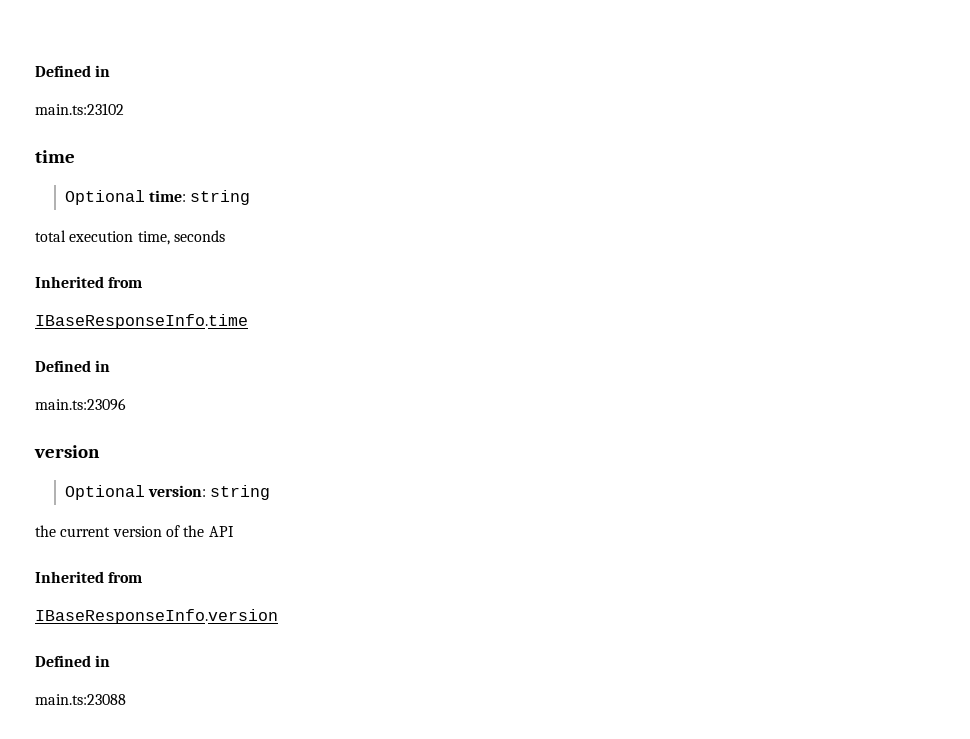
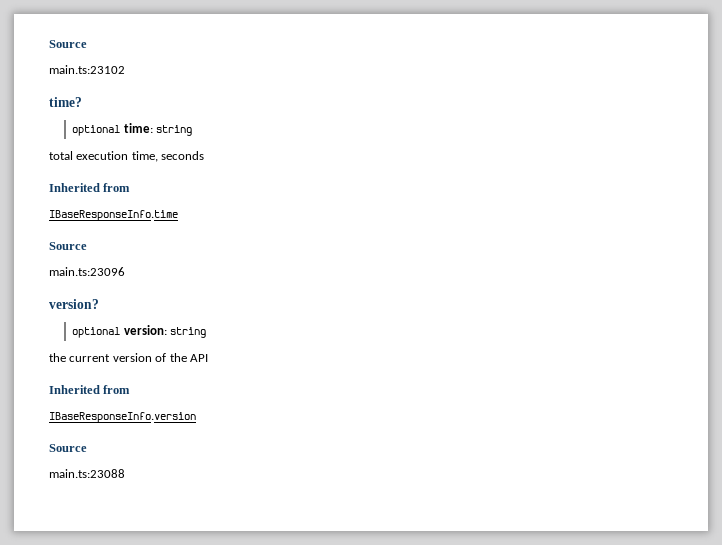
[35,65,111,77] Defined in -> [49,40,87,48] Source
[35,150,75,163] [64,190,145,205] time // Optional -> [49,97,82,107] [72,125,121,136] time? // optional
[35,360,111,372] Defined in -> [49,242,87,250] Source
[34,445,100,458] [64,485,145,500] version // Optional -> [49,299,99,309] [72,327,121,338] version? // optional
[35,655,111,667] Defined in -> [49,444,87,452] Source

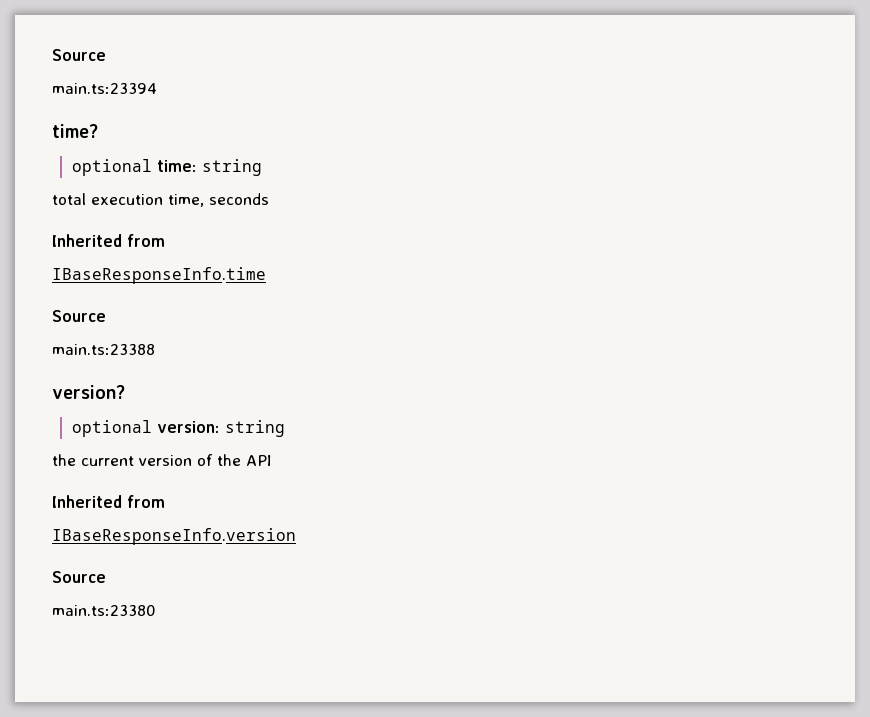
[49,40,87,48] [49,65,125,74] Source // main.ts:23102 -> [52,49,106,61] [52,83,157,94] Source // main.ts:23394
[49,267,125,276] main.ts:23096 -> [52,344,155,355] main.ts:23388
[49,469,125,478] main.ts:23088 -> [52,605,156,616] main.ts:23380

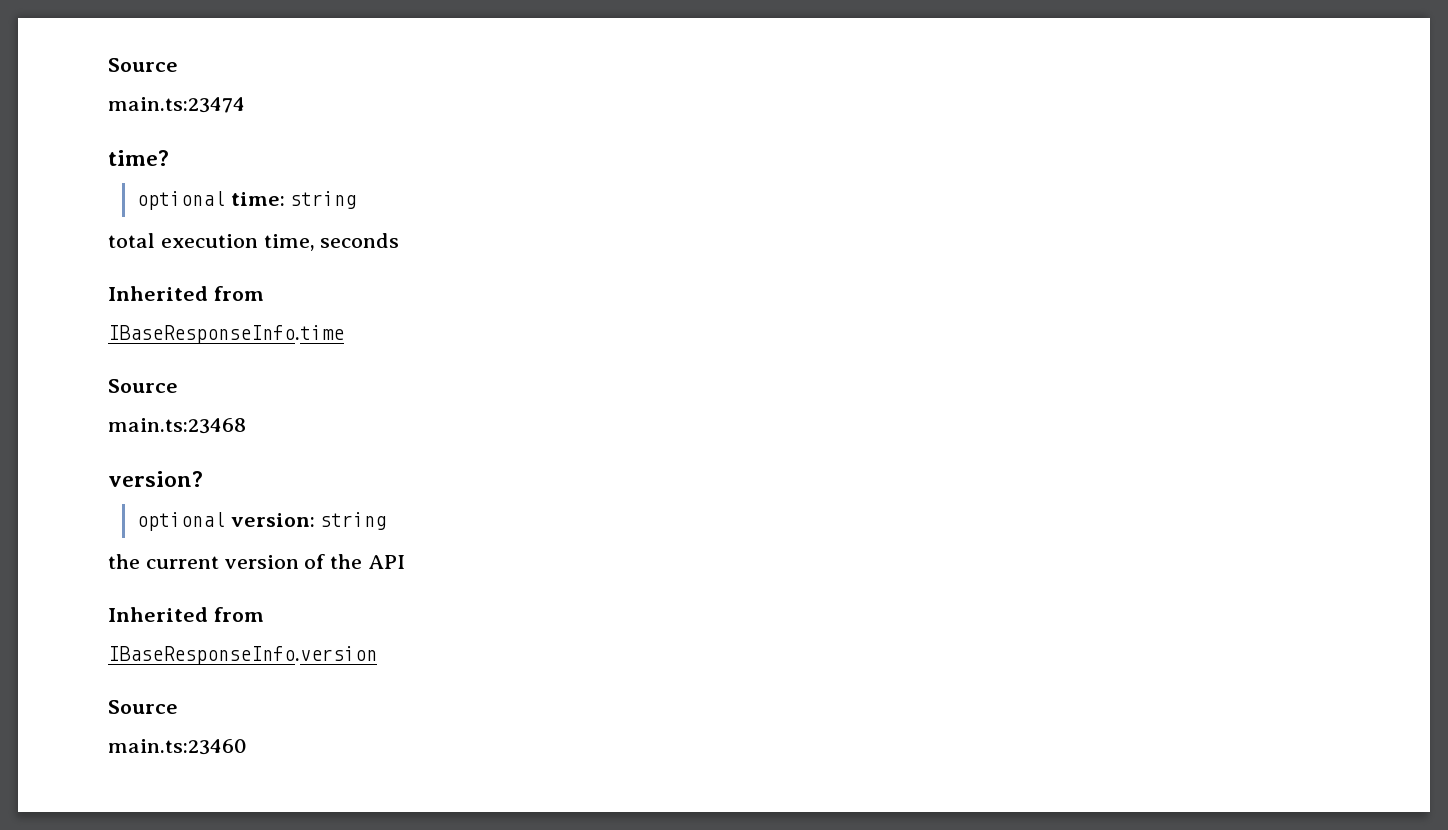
[52,49,106,61] [52,83,157,94] Source // main.ts:23394 -> [108,58,178,72] [108,97,245,113] Source // main.ts:23474
[52,344,155,355] main.ts:23388 -> [108,418,246,434] main.ts:23468
[52,605,156,616] main.ts:23380 -> [108,739,247,755] main.ts:23460

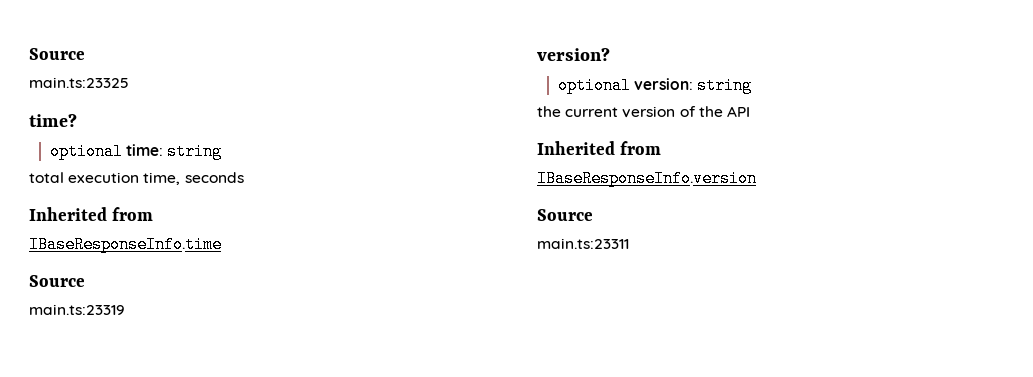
[108,58,178,72] [108,97,245,113] Source // main.ts:23474 -> [29,48,85,60] [29,77,129,88] Source // main.ts:23325
[108,418,246,434] main.ts:23468 -> [29,304,125,315] main.ts:23319
[108,739,247,755] main.ts:23460 -> [537,238,629,249] main.ts:23311

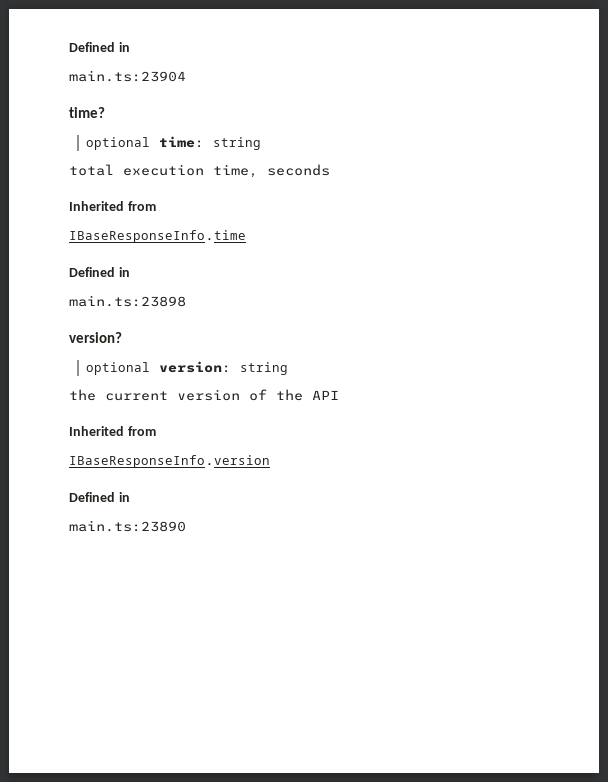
[29,48,85,60] [29,77,129,88] Source // main.ts:23325 -> [69,42,130,52] [69,70,186,82] Defined in // main.ts:23904
[29,275,85,287] [29,304,125,315] Source // main.ts:23319 -> [69,267,130,277] [69,295,186,307] Defined in // main.ts:23898
[537,209,593,221] [537,238,629,249] Source // main.ts:23311 -> [69,492,130,502] [69,520,186,532] Defined in // main.ts:23890

